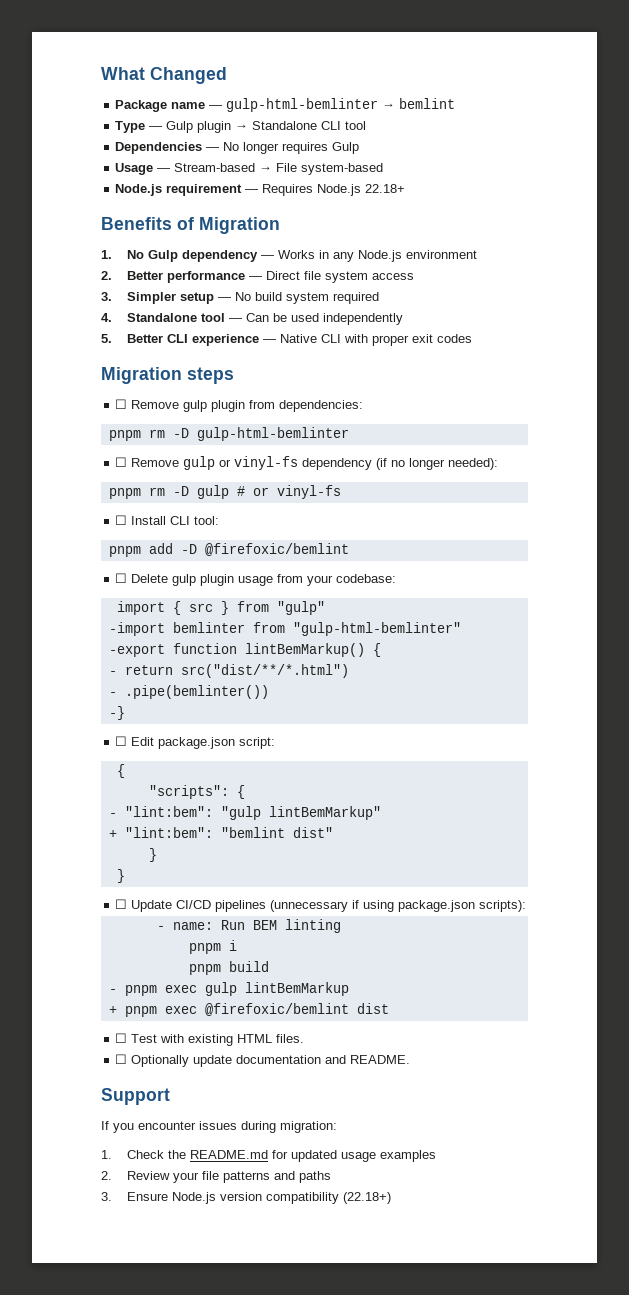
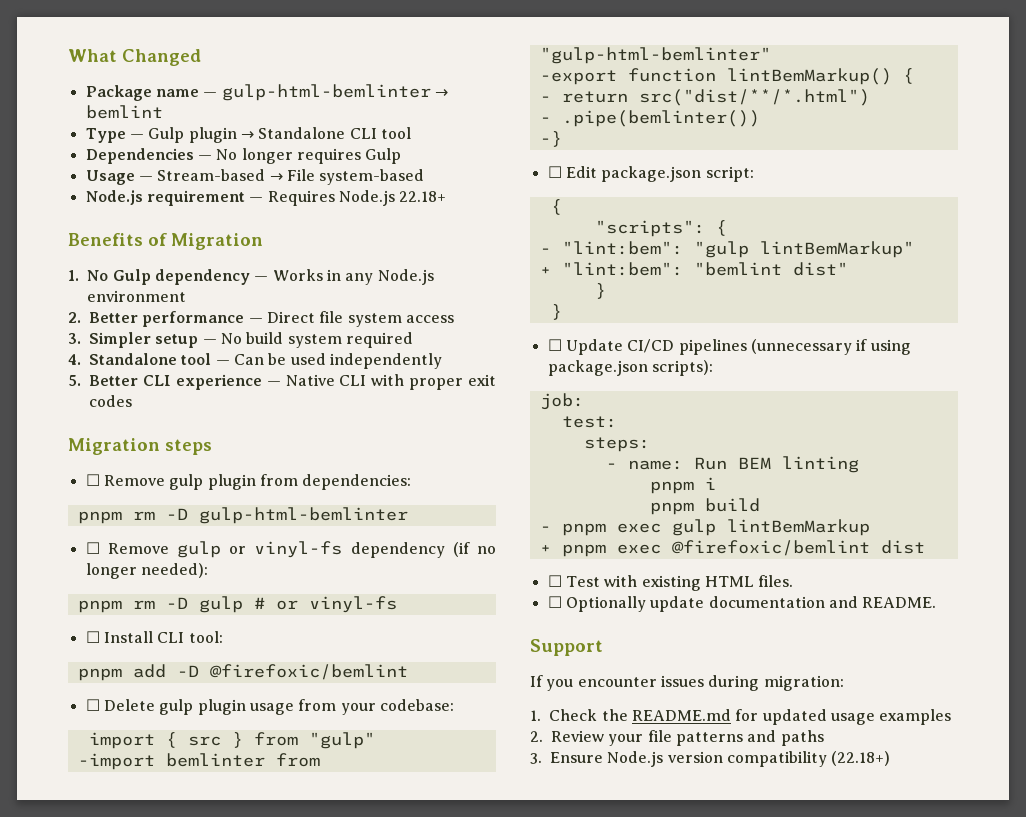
(527, 906) none -> [539,393,584,410] [561,416,617,428] [583,437,650,452] // job: // test: // steps:

